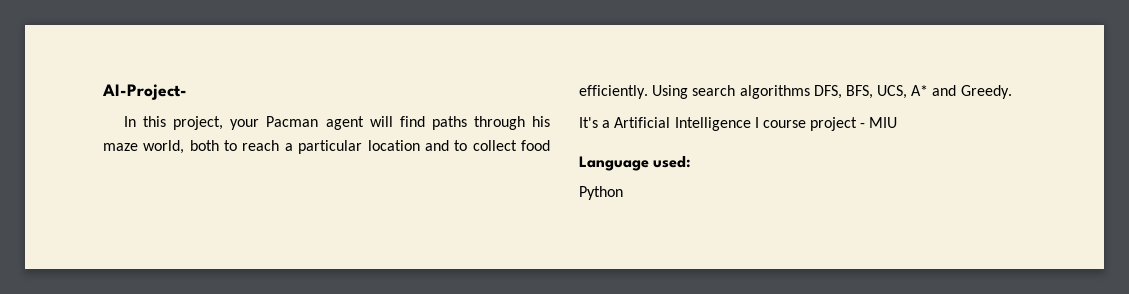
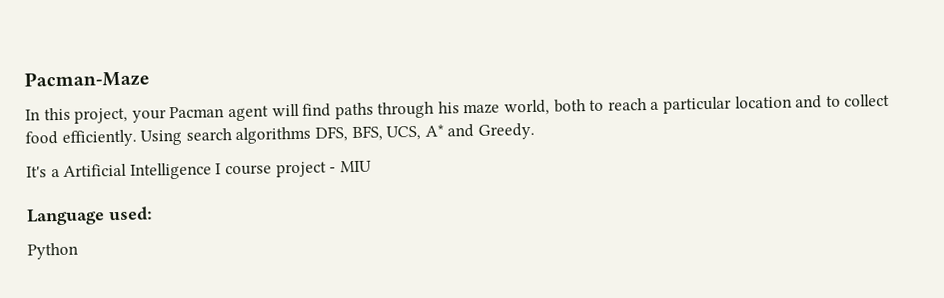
[102,84,187,100] AI-Project- -> [24,70,150,88] Pacman-Maze

